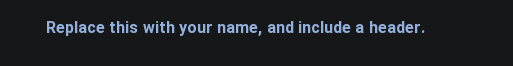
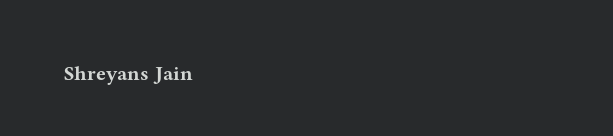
[46,21,425,36] Replace this with your name, and include a header. -> [64,66,193,85] Shreyans Jain

